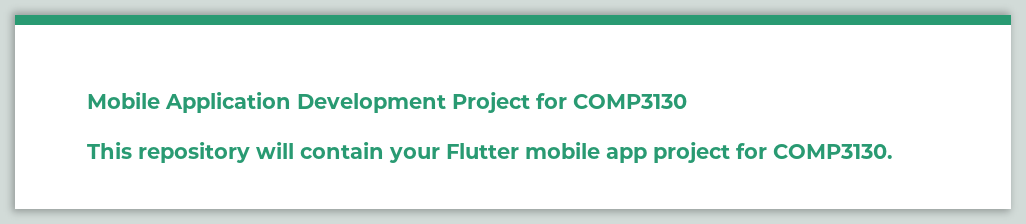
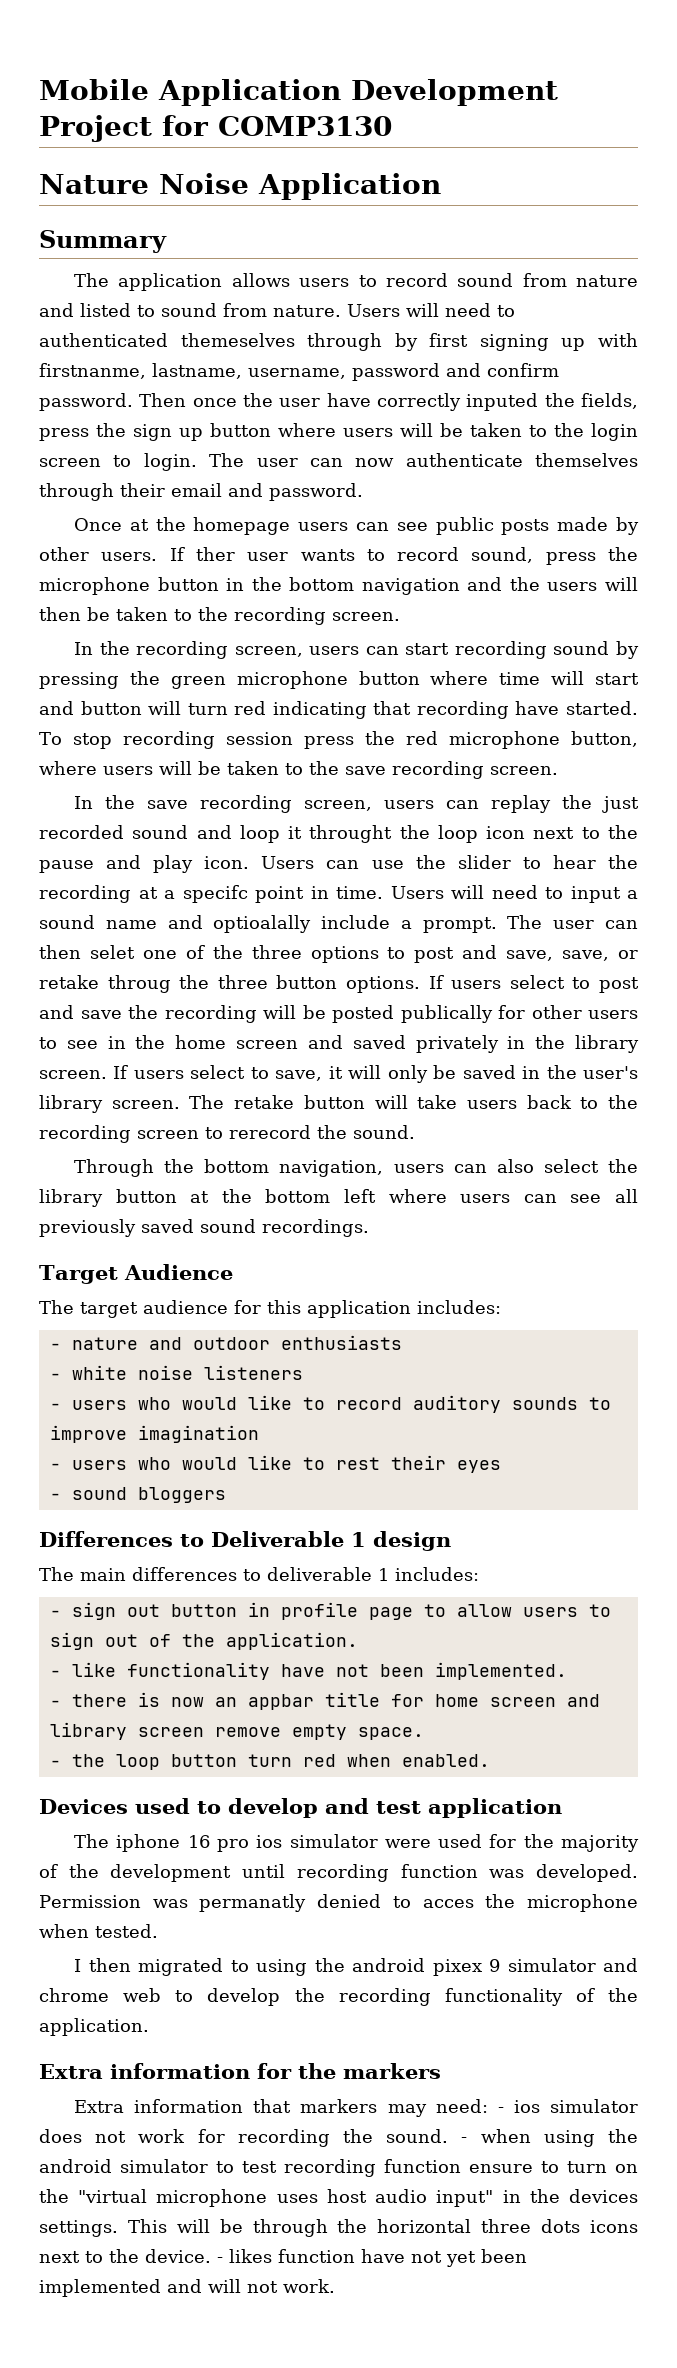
[87,142,893,163] This repository will contain your Flutter mobile app project for COMP3130. -> [39,173,441,200] [39,230,167,253] [74,273,638,291] [39,303,515,317] [39,333,638,351] [39,363,559,381] [39,393,638,411] [39,423,638,441] [39,453,638,471] [39,483,363,501] [74,517,639,535] [39,547,638,565] [39,577,638,595] [39,607,400,625] [74,641,640,659] [39,671,639,689] [39,701,638,719] [39,731,638,749] [39,761,558,779] [74,795,639,813] [39,825,638,843] [39,855,638,873] [39,885,638,903] [39,915,638,933] [39,945,638,963] [39,975,640,993] [39,1005,638,1023] [39,1035,640,1053] [39,1065,638,1083] [39,1095,638,1113] [39,1125,415,1143] [74,1159,638,1177] [39,1189,639,1207] [39,1219,369,1237] [39,1264,233,1284] [39,1300,501,1318] [49,1335,402,1350] [49,1365,303,1380] [49,1395,611,1413] [49,1425,259,1443] [49,1455,501,1473] [49,1487,226,1503] [39,1531,451,1551] [39,1567,479,1581] [49,1602,611,1620] [49,1632,358,1650] [49,1662,567,1680] [49,1692,600,1710] [49,1722,424,1740] [49,1754,490,1770] [39,1798,562,1818] [74,1834,639,1852] [39,1864,638,1882] [39,1894,638,1912] [39,1924,158,1938] [74,1958,638,1976] [39,1988,638,2006] [39,2018,149,2036] [39,2063,441,2079] [74,2099,638,2117] [39,2129,638,2147] [39,2159,638,2177] [39,2189,638,2207] [39,2219,639,2237] [39,2249,527,2267] [39,2279,335,2297] Nature Noise Application // Summary // The application allows users to record sound from nature and listed to sound from nature. Users will need to authenticated themeselves through by first signing up with firstnanme, lastname, username, password and confirm password. Then once the user have correctly inputed the fields, press the sign up button where users will be taken to the login screen to login. The user can now authenticate themselves through their email and password. // Once at the homepage users can see public posts made by other users. If ther user wants to record sound, press the microphone button in the bottom navigation and the users will then be taken to the recording screen. // In the recording screen, users can start recording sound by pressing the green microphone button where time will start and button will turn red indicating that recording have started. To stop recording session press the red microphone button, where users will be taken to the save recording screen. // In the save recording screen, users can replay the just recorded sound and loop it throught the loop icon next to the pause and play icon. Users can use the slider to hear the recording at a specifc point in time. Users will need to input a sound name and optioalally include a prompt. The user can then selet one of the three options to post and save, save, or retake throug the three button options. If users select to post and save the recording will be posted publically for other users to see in the home screen and saved privately in the library screen. If users select to save, it will only be saved in the user's library screen. The retake button will take users back to the recording screen to rerecord the sound. // Through the bottom navigation, users can also select the library button at the bottom left where users can see all previously saved sound recordings. // Target Audience // The target audience for this application includes: // - nature and outdoor enthusiasts // - white noise listeners // - users who would like to record auditory sounds to improve imagination // - users who would like to rest their eyes // - sound bloggers // Differences to Deliverable 1 design // The main differences to deliverable 1 includes: // - sign out button in profile page to allow users to sign out of the application. // - like functionality have not been implemented. // - there is now an appbar title for home screen and library screen remove empty space. // - the loop button turn red when enabled. // Devices used to develop and test application // The iphone 16 pro ios simulator were used for the majority of the development until recording function was developed. Permission was permanatly denied to acces the microphone when tested. // I then migrated to using the android pixex 9 simulator and chrome web to develop the recording functionality of the application. // Extra information for the markers // Extra information that markers may need: - ios simulator does not work for recording the sound. - when using the android simulator to test recording function ensure to turn on the "virtual microphone uses host audio input" in the devices settings. This will be through the horizontal three dots icons next to the device. - likes function have not yet been implemented and will not work.

